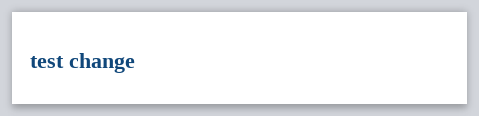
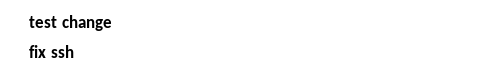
(135, 63) none -> [29,45,74,58] // fix ssh

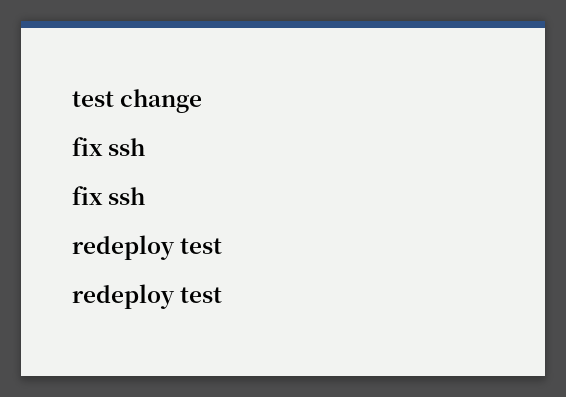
(74, 51) none -> [72,186,146,205] [72,235,223,260] [72,284,223,309] // fix ssh // redeploy test // redeploy test

